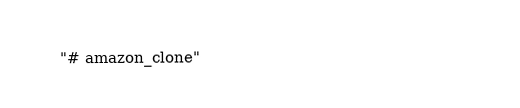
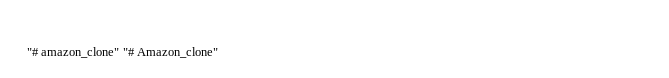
(201, 59) none -> [122,47,219,58] "# Amazon_clone"

